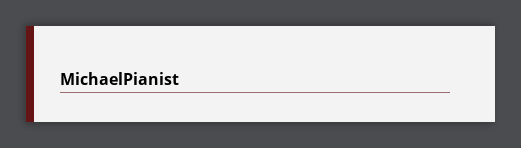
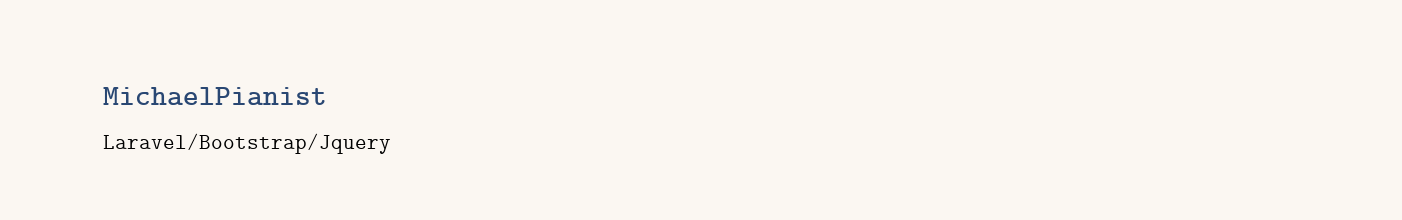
(179, 78) none -> [103,133,391,154] // Laravel/Bootstrap/Jquery

